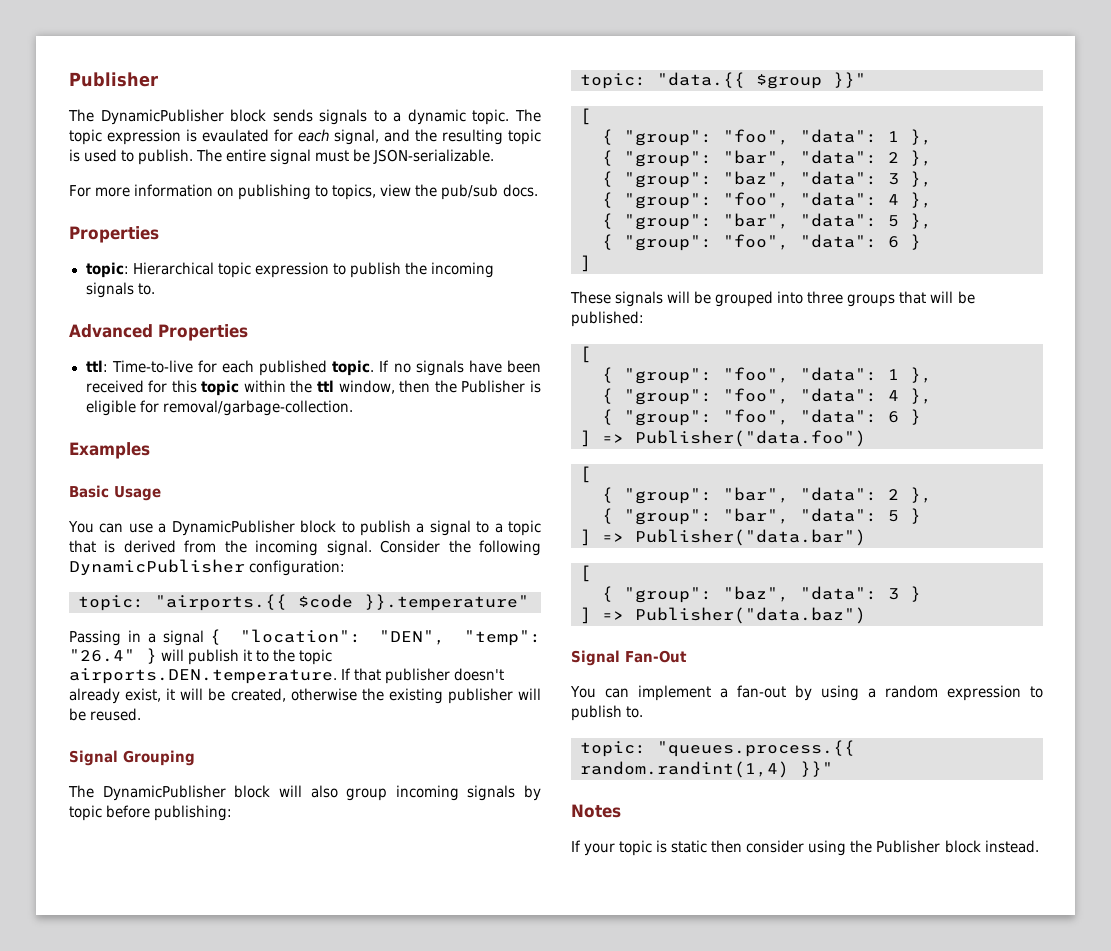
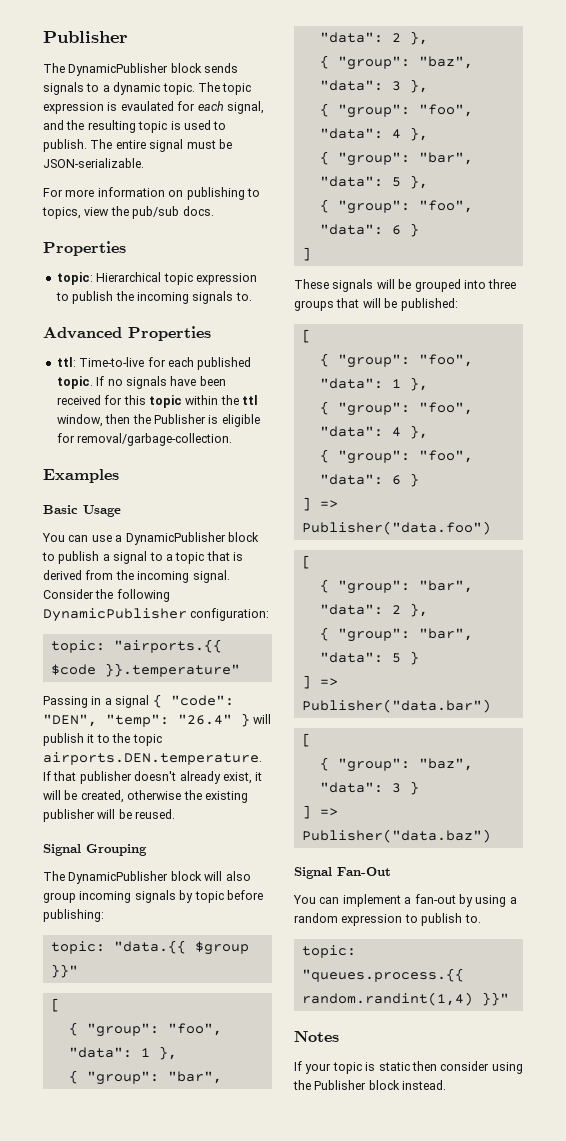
[239,629,361,643] "location": -> [170,695,234,706] "code":

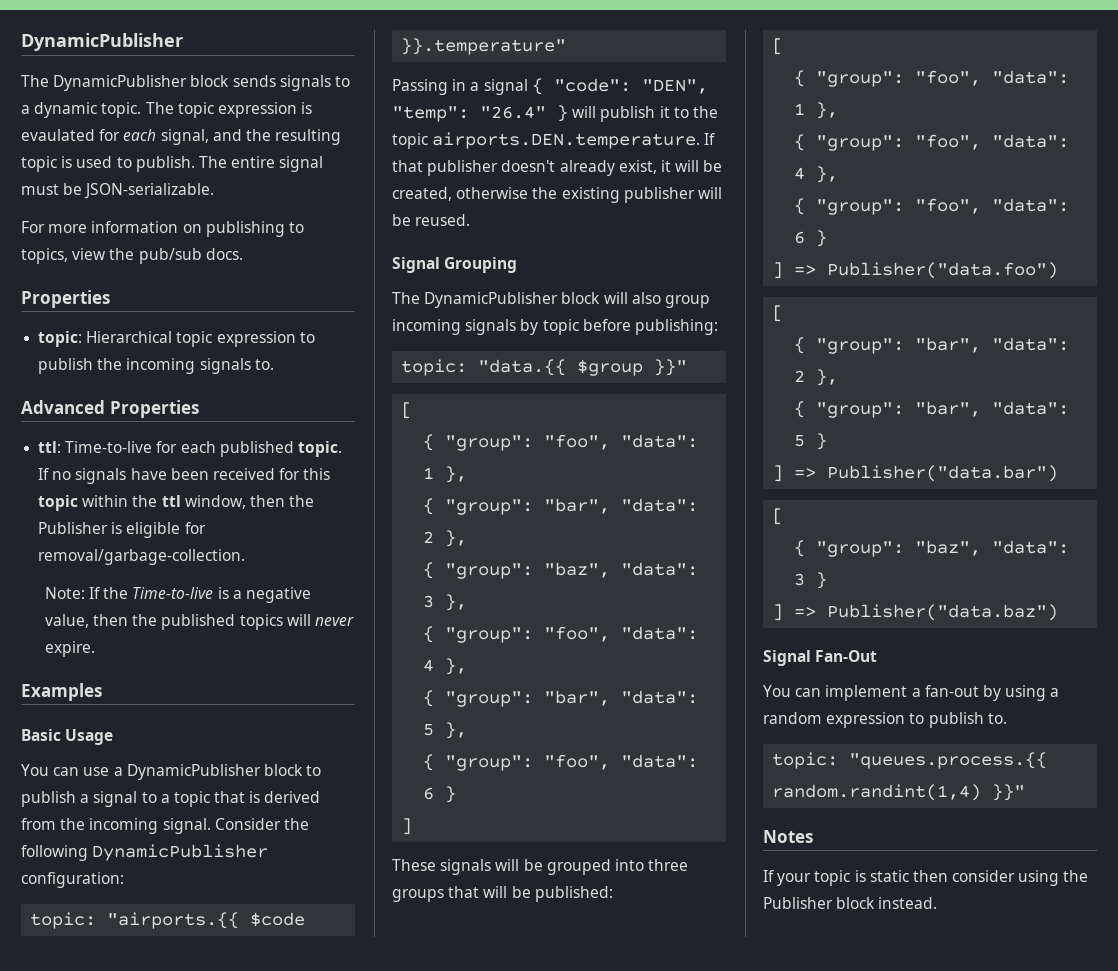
[43,31,128,43] Publisher -> [21,33,183,51] DynamicPublisher
(233, 439) none -> [44,587,311,603] [44,614,354,630] [44,641,95,657] // Note: If the Time-to-live is a negative value, then the published topics will never expire.

